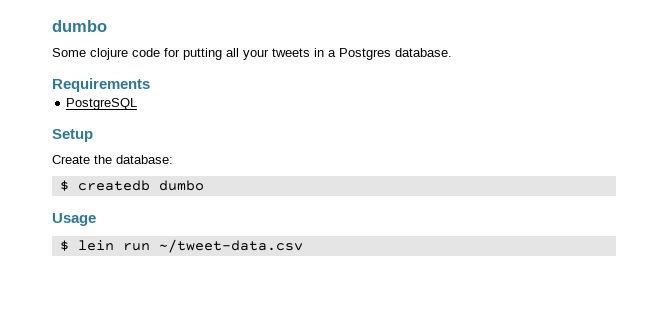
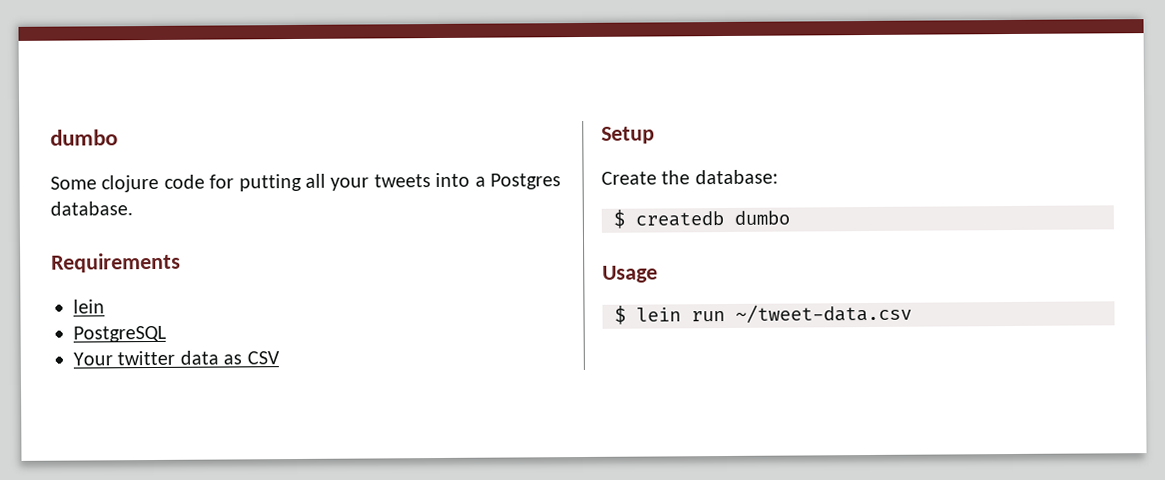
[314,48,324,57] in -> [435,172,471,188] into
(150, 85) none -> [73,299,105,314] // lein
(138, 104) none -> [73,350,280,366] // Your twitter data as CSV

